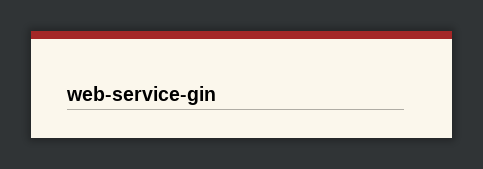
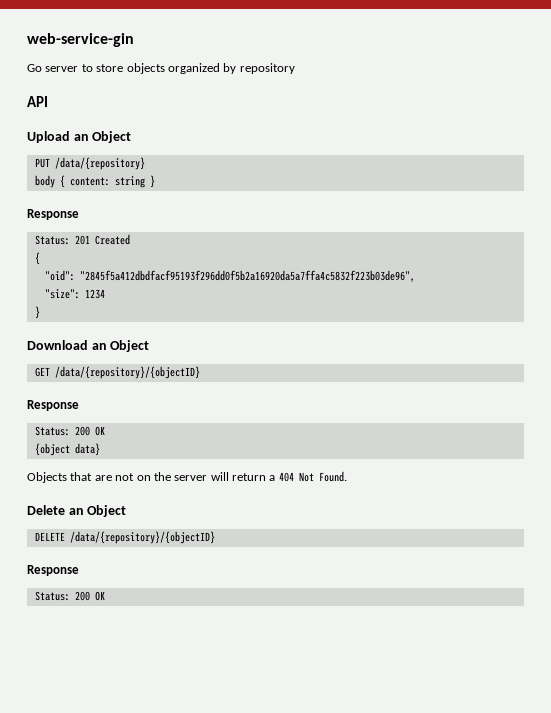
(216, 95) none -> [27,63,295,74] [27,96,48,107] [27,131,132,143] [34,157,145,170] [34,175,155,188] [27,209,79,220] [34,234,130,245] [34,252,40,265] [44,270,415,282] [44,289,105,299] [34,306,40,319] [27,340,150,352] [34,366,200,379] [27,400,79,411] [34,426,105,436] [34,443,100,456] [27,471,347,483] [27,505,127,517] [34,531,215,544] [27,565,79,576] [34,591,105,601] // Go server to store objects organized by repository // API // Upload an Object // PUT /data/{repository} // body { content: string } // Response // Status: 201 Created // { // "oid": "2845f5a412dbdfacf95193f296dd0f5b2a16920da5a7ffa4c5832f223b03de96", // "size": 1234 // } // Download an Object // GET /data/{repository}/{objectID} // Response // Status: 200 OK // {object data} // Objects that are not on the server will return a 404 Not Found. // Delete an Object // DELETE /data/{repository}/{objectID} // Response // Status: 200 OK

